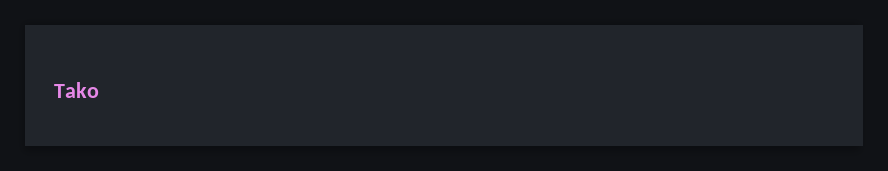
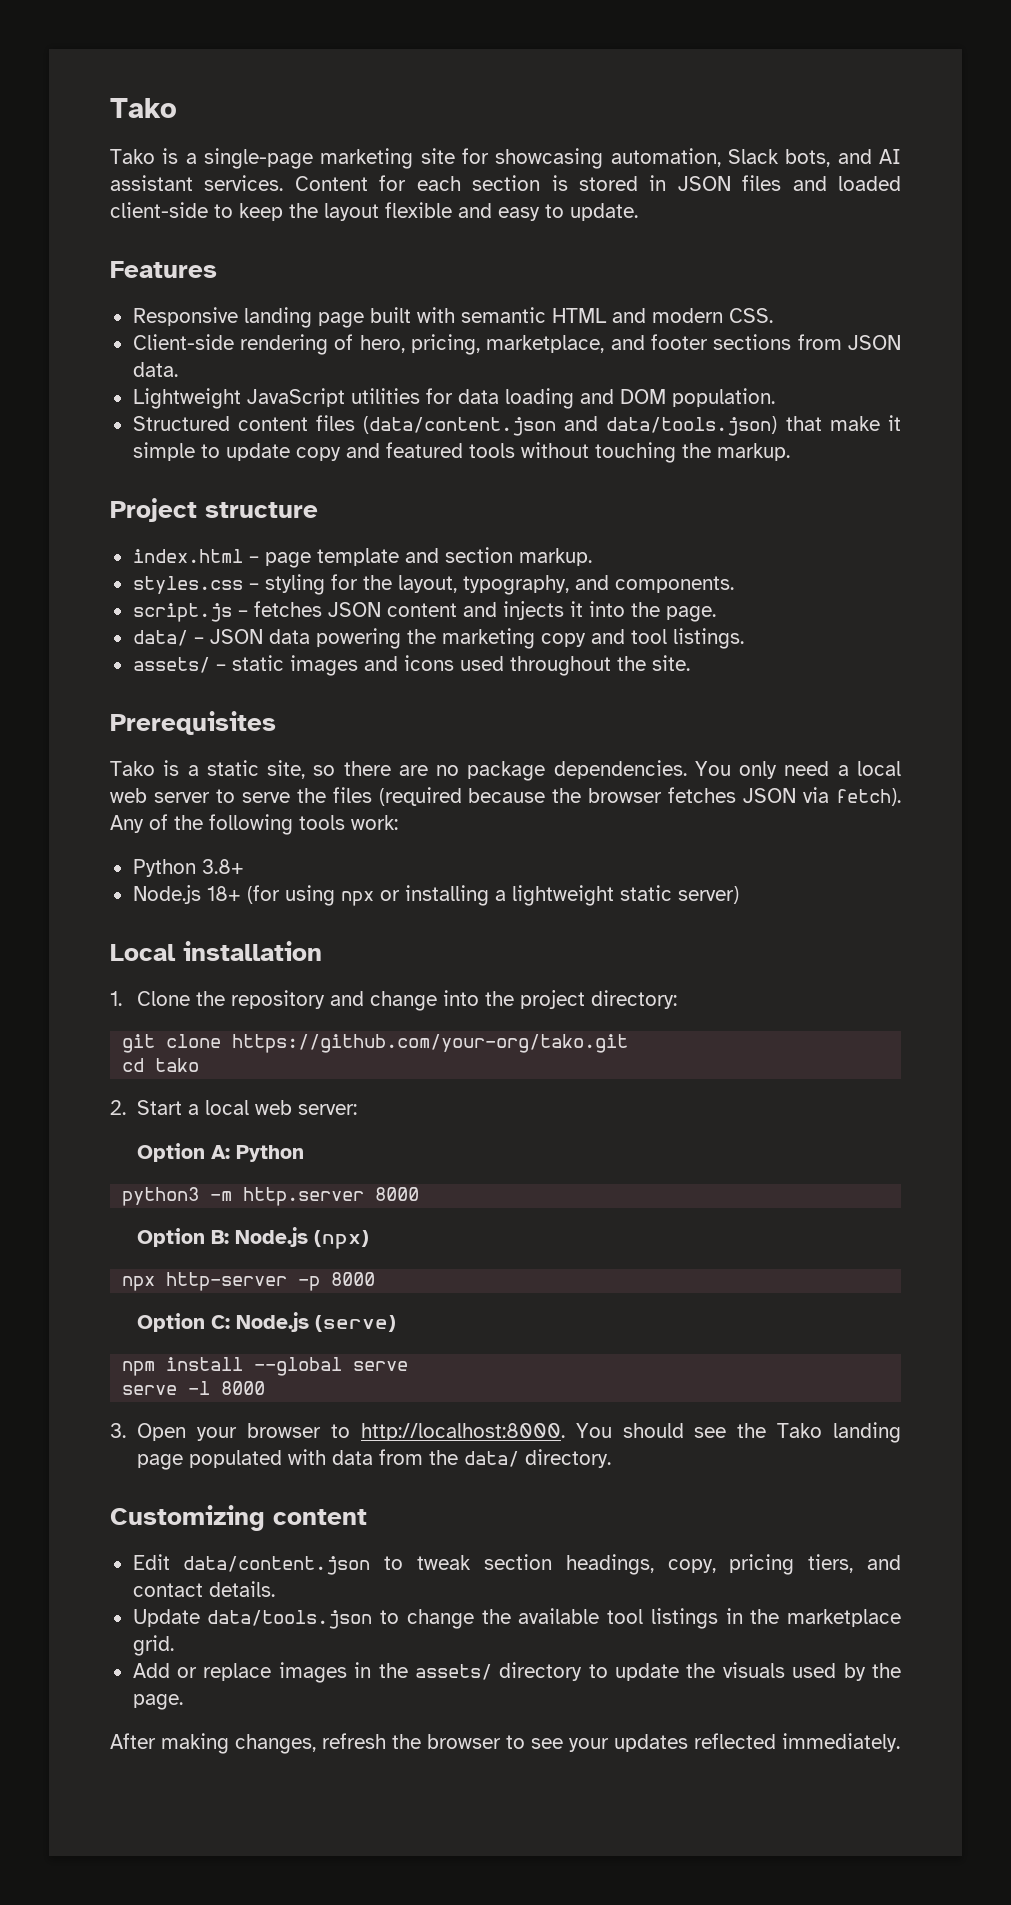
[54,82,99,98] Tako -> [110,98,177,118] [110,148,902,169] [110,175,901,191] [110,202,638,221] [110,261,217,278] [132,307,773,328] [132,334,902,355] [132,362,178,377] [132,388,775,409] [132,415,901,436] [132,442,790,463] [110,498,318,522] [132,547,592,568] [132,574,734,595] [132,601,716,622] [132,628,744,649] [132,655,690,676] [110,711,276,735] [110,760,901,781] [110,787,901,806] [110,814,398,835] [132,859,244,877] [132,885,739,906] [110,941,322,961] [110,990,678,1011] [122,1034,629,1053] [122,1058,200,1072] [110,1100,358,1115] [137,1143,305,1162] [122,1187,420,1206] [137,1227,370,1249] [122,1272,376,1291] [137,1312,397,1332] [122,1357,409,1376] [122,1381,266,1395] [110,1422,901,1443] [137,1449,612,1470] [110,1505,367,1531] [132,1554,901,1575] [132,1581,275,1597] [132,1608,901,1629] [132,1635,174,1656] [132,1662,902,1683] [132,1694,183,1710] [110,1733,900,1754] Tako // Tako is a single-page marketing site for showcasing automation, Slack bots, and AI assistant services. Content for each section is stored in JSON files and loaded client-side to keep the layout flexible and easy to update. // Features // Responsive landing page built with semantic HTML and modern CSS. // Client-side rendering of hero, pricing, marketplace, and footer sections from JSON data. // Lightweight JavaScript utilities for data loading and DOM population. // Structured content files (data/content.json and data/tools.json) that make it simple to update copy and featured tools without touching the markup. // Project structure // index.html – page template and section markup. // styles.css – styling for the layout, typography, and components. // script.js – fetches JSON content and injects it into the page. // data/ – JSON data powering the marketing copy and tool listings. // assets/ – static images and icons used throughout the site. // Prerequisites // Tako is a static site, so there are no package dependencies. You only need a local web server to serve the files (required because the browser fetches JSON via fetch). Any of the following tools work: // Python 3.8+ // Node.js 18+ (for using npx or installing a lightweight static server) // Local installation // 1. Clone the repository and change into the project directory: // git clone https://github.com/your-org/tako.git // cd tako // 2. Start a local web server: // Option A: Python // python3 -m http.server 8000 // Option B: Node.js (npx) // npx http-server -p 8000 // Option C: Node.js (serve) // npm install --global serve // serve -l 8000 // 3. Open your browser to http://localhost:8000. You should see the Tako landing page populated with data from the data/ directory. // Customizing content // Edit data/content.json to tweak section headings, copy, pricing tiers, and contact details. // Update data/tools.json to change the available tool listings in the marketplace grid. // Add or replace images in the assets/ directory to update the visuals used by the page. // After making changes, refresh the browser to see your updates reflected immediately.

